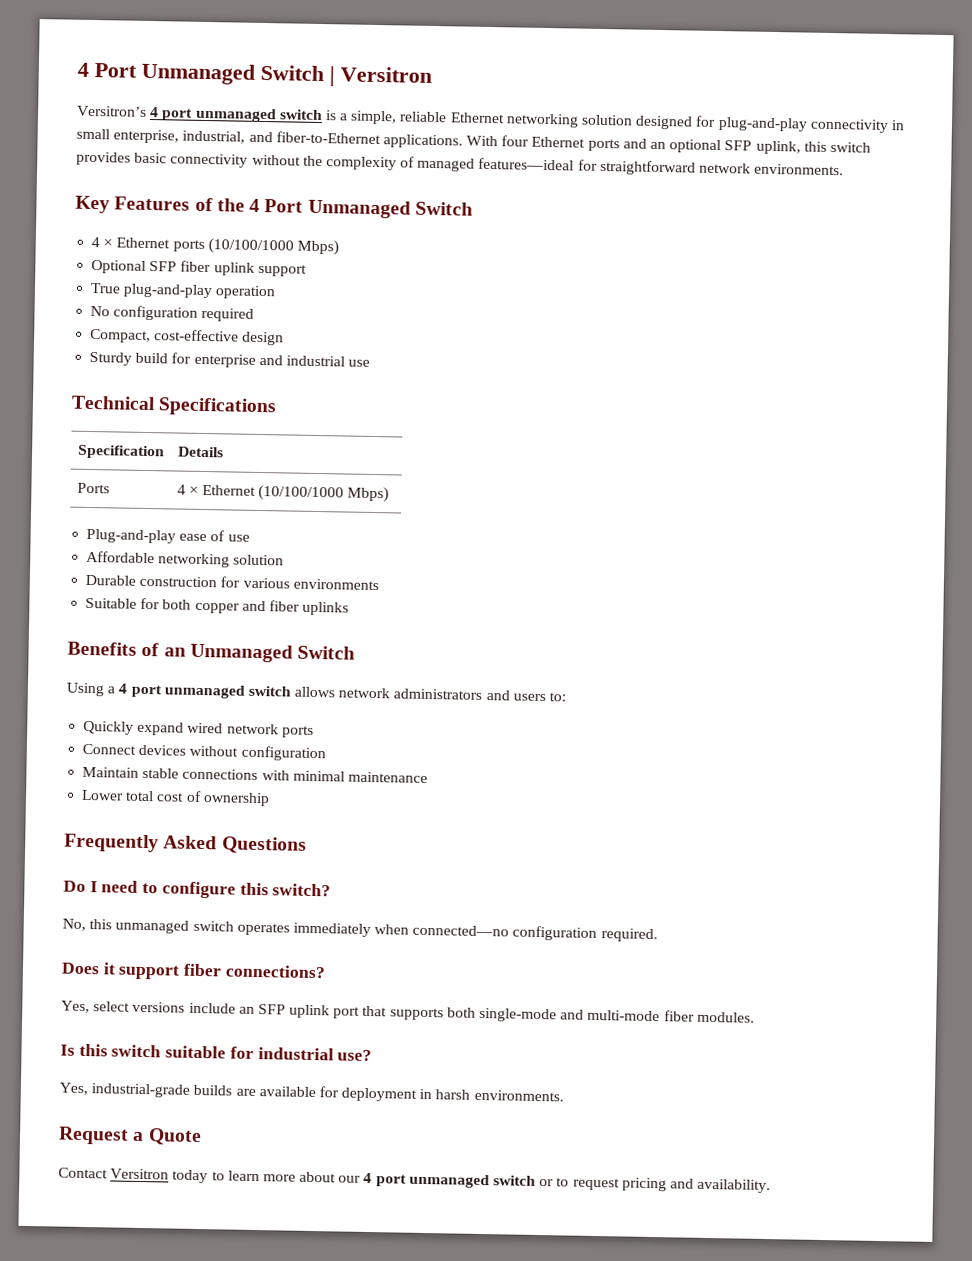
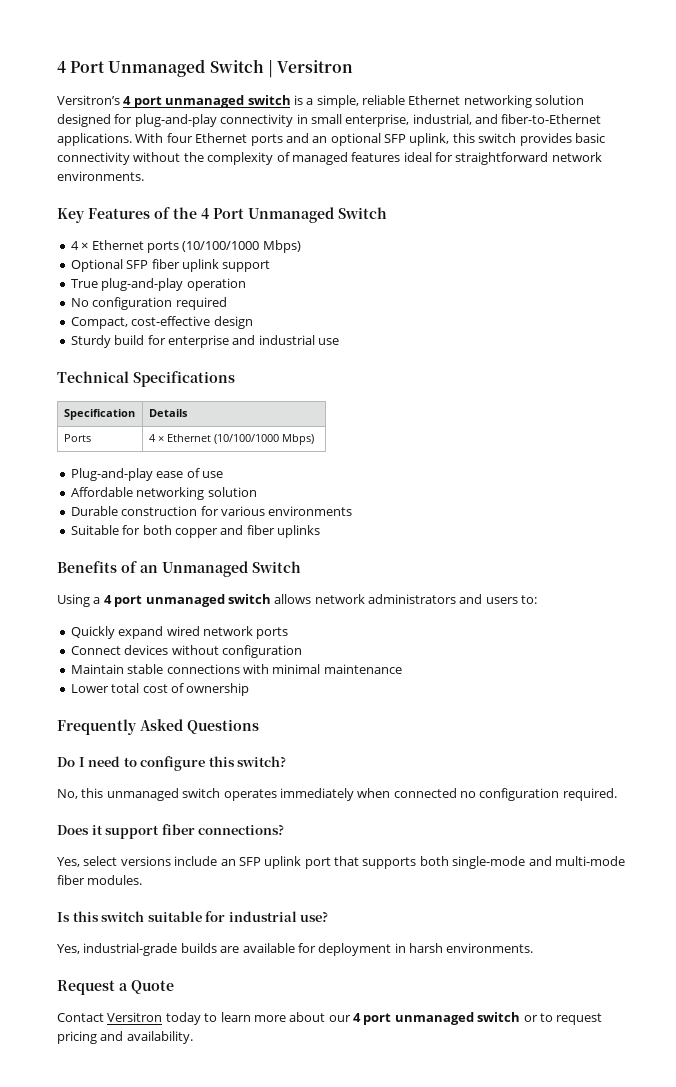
[478,157,575,171] features—ideal -> [351,152,432,162] features ideal
[412,924,510,937] connected—no -> [393,788,476,798] connected no

